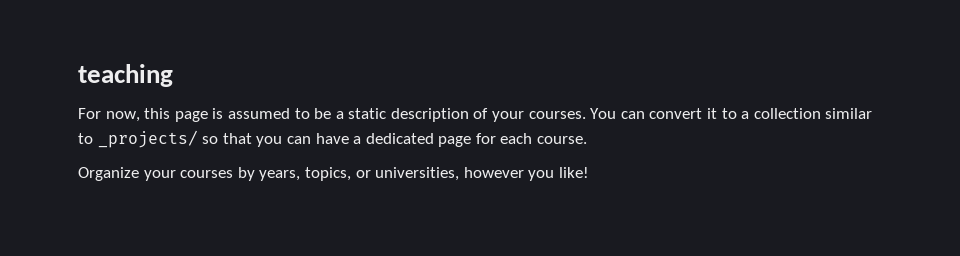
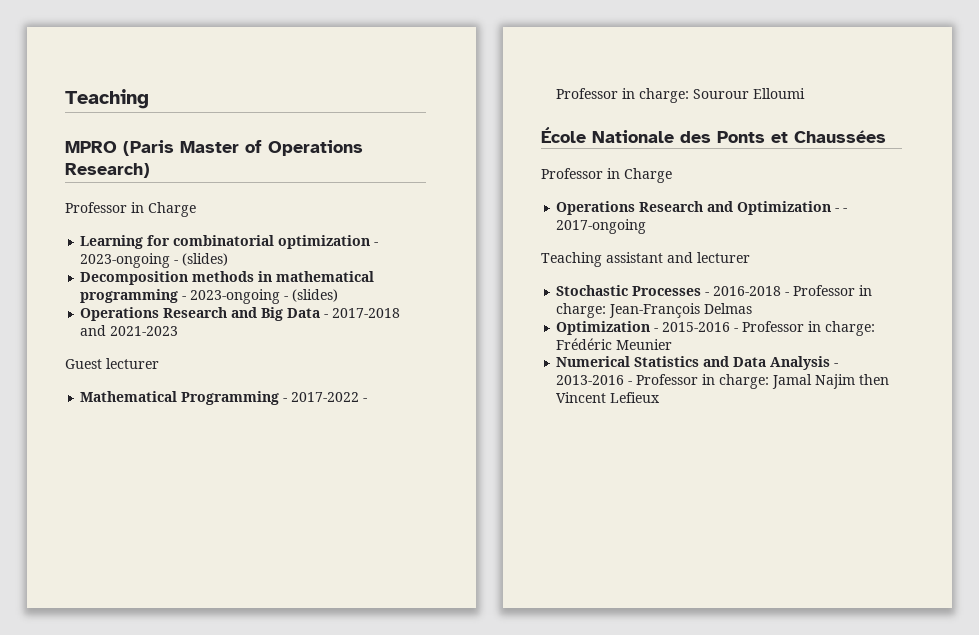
[78,64,173,87] [78,108,873,122] [78,130,588,148] [78,167,589,181] teaching // For now, this page is assumed to be a static description of your courses. You can convert it to a collection similar to _projects/ so that you can have a dedicated page for each course. // Organize your courses by years, topics, or universities, however you like! -> [65,89,149,109] [65,140,363,156] [65,163,150,178] [65,202,196,217] [80,235,379,249] [80,253,229,268] [80,271,375,285] [80,289,339,304] [80,307,401,321] [80,325,179,336] [65,358,159,369] [80,391,368,405] [556,88,806,103] [541,127,886,143] [541,168,672,183] [556,201,848,215] [556,219,647,234] [541,252,750,267] [556,285,873,296] [556,303,753,318] [556,321,876,336] [556,338,673,350] [556,356,839,370] [556,374,890,389] [556,392,661,403] Teaching // MPRO (Paris Master of Operations Research) // Professor in Charge // Learning for combinatorial optimization - 2023-ongoing - (slides) // Decomposition methods in mathematical programming - 2023-ongoing - (slides) // Operations Research and Big Data - 2017-2018 and 2021-2023 // Guest lecturer // Mathematical Programming - 2017-2022 - Professor in charge: Sourour Elloumi // École Nationale des Ponts et Chaussées // Professor in Charge // Operations Research and Optimization - - 2017-ongoing // Teaching assistant and lecturer // Stochastic Processes - 2016-2018 - Professor in charge: Jean-François Delmas // Optimization - 2015-2016 - Professor in charge: Frédéric Meunier // Numerical Statistics and Data Analysis - 2013-2016 - Professor in charge: Jamal Najim then Vincent Lefieux

